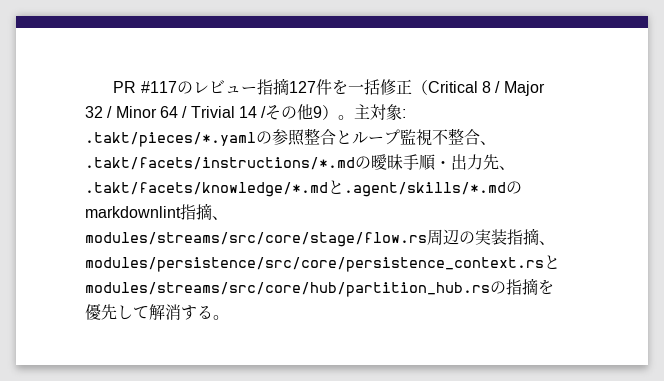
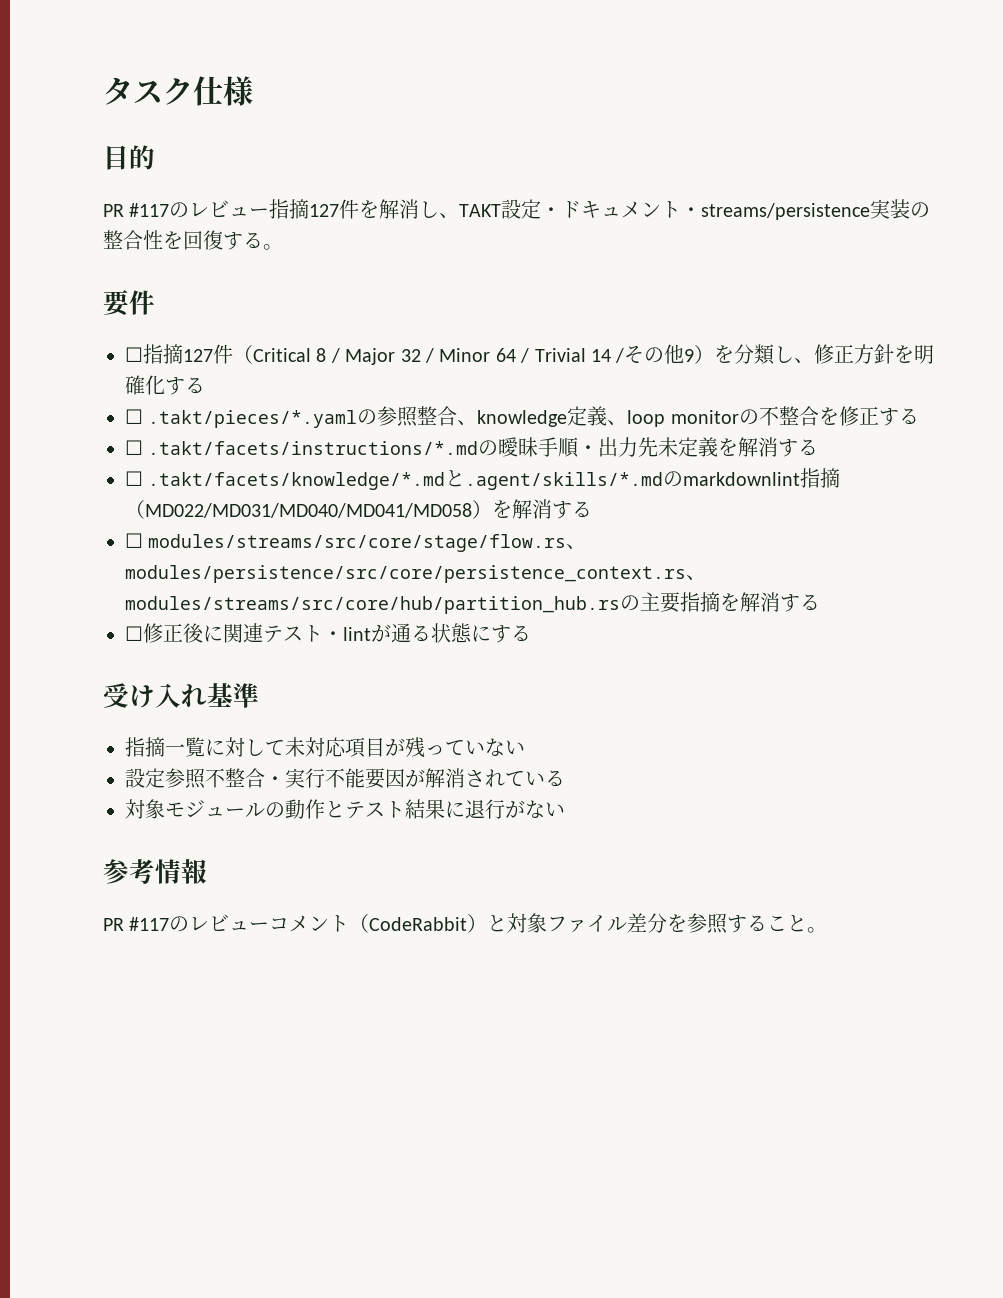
(113, 87) none -> [103,76,253,106] [103,145,155,170] タスク仕様 // 目的 //
[347,79,412,95] 一括修正 -> [379,199,931,220] [103,230,283,250] [103,290,155,316] [125,344,233,364] 解消し、TAKT設定・ドキュメント・streams/persistence実装の整合性を回復する。 // 要件 // ☐指摘127件
[338,104,407,120] [85,128,496,147] 。主対象: .takt/pieces/*.yamlの参照整合とループ監視不整合、 -> [714,344,935,365] [125,375,205,395] [125,406,919,428] [125,440,143,455] を分類し、修正方針を明確化する // ☐ .takt/pieces/*.yamlの参照整合、knowledge定義、loop monitorの不整合を修正する // ☐
[499,166,515,170] 、 -> [658,437,819,457] [125,471,143,486] 未定義を解消する // ☐
[212,216,228,220] [85,228,555,247] [85,255,560,272] [85,278,554,297] [85,304,213,320] 、modules/streams/src/core/stage/flow.rs周辺の実装指摘、modules/persistence/src/core/persistence_context.rsとmodules/streams/src/core/hub/partition_hub.rsの指摘を優先して解消する -> [125,499,592,519] [125,533,587,552] [125,565,706,583] [125,592,820,614] [125,623,531,643] [103,683,259,708] [125,737,525,758] [125,768,565,789] [125,799,565,819] [103,859,207,884] [103,913,808,934] （MD022/MD031/MD040/MD041/MD058）を解消する // ☐ modules/streams/src/core/stage/flow.rs、modules/persistence/src/core/persistence_context.rs、modules/streams/src/core/hub/partition_hub.rsの主要指摘を解消する // ☐修正後に関連テスト・lintが通る状態にする // 受け入れ基準 // 指摘一覧に対して未対応項目が残っていない // 設定参照不整合・実行不能要因が解消されている // 対象モジュールの動作とテスト結果に退行がない // 参考情報 // PR #117のレビューコメント（CodeRabbit）と対象ファイル差分を参照すること

